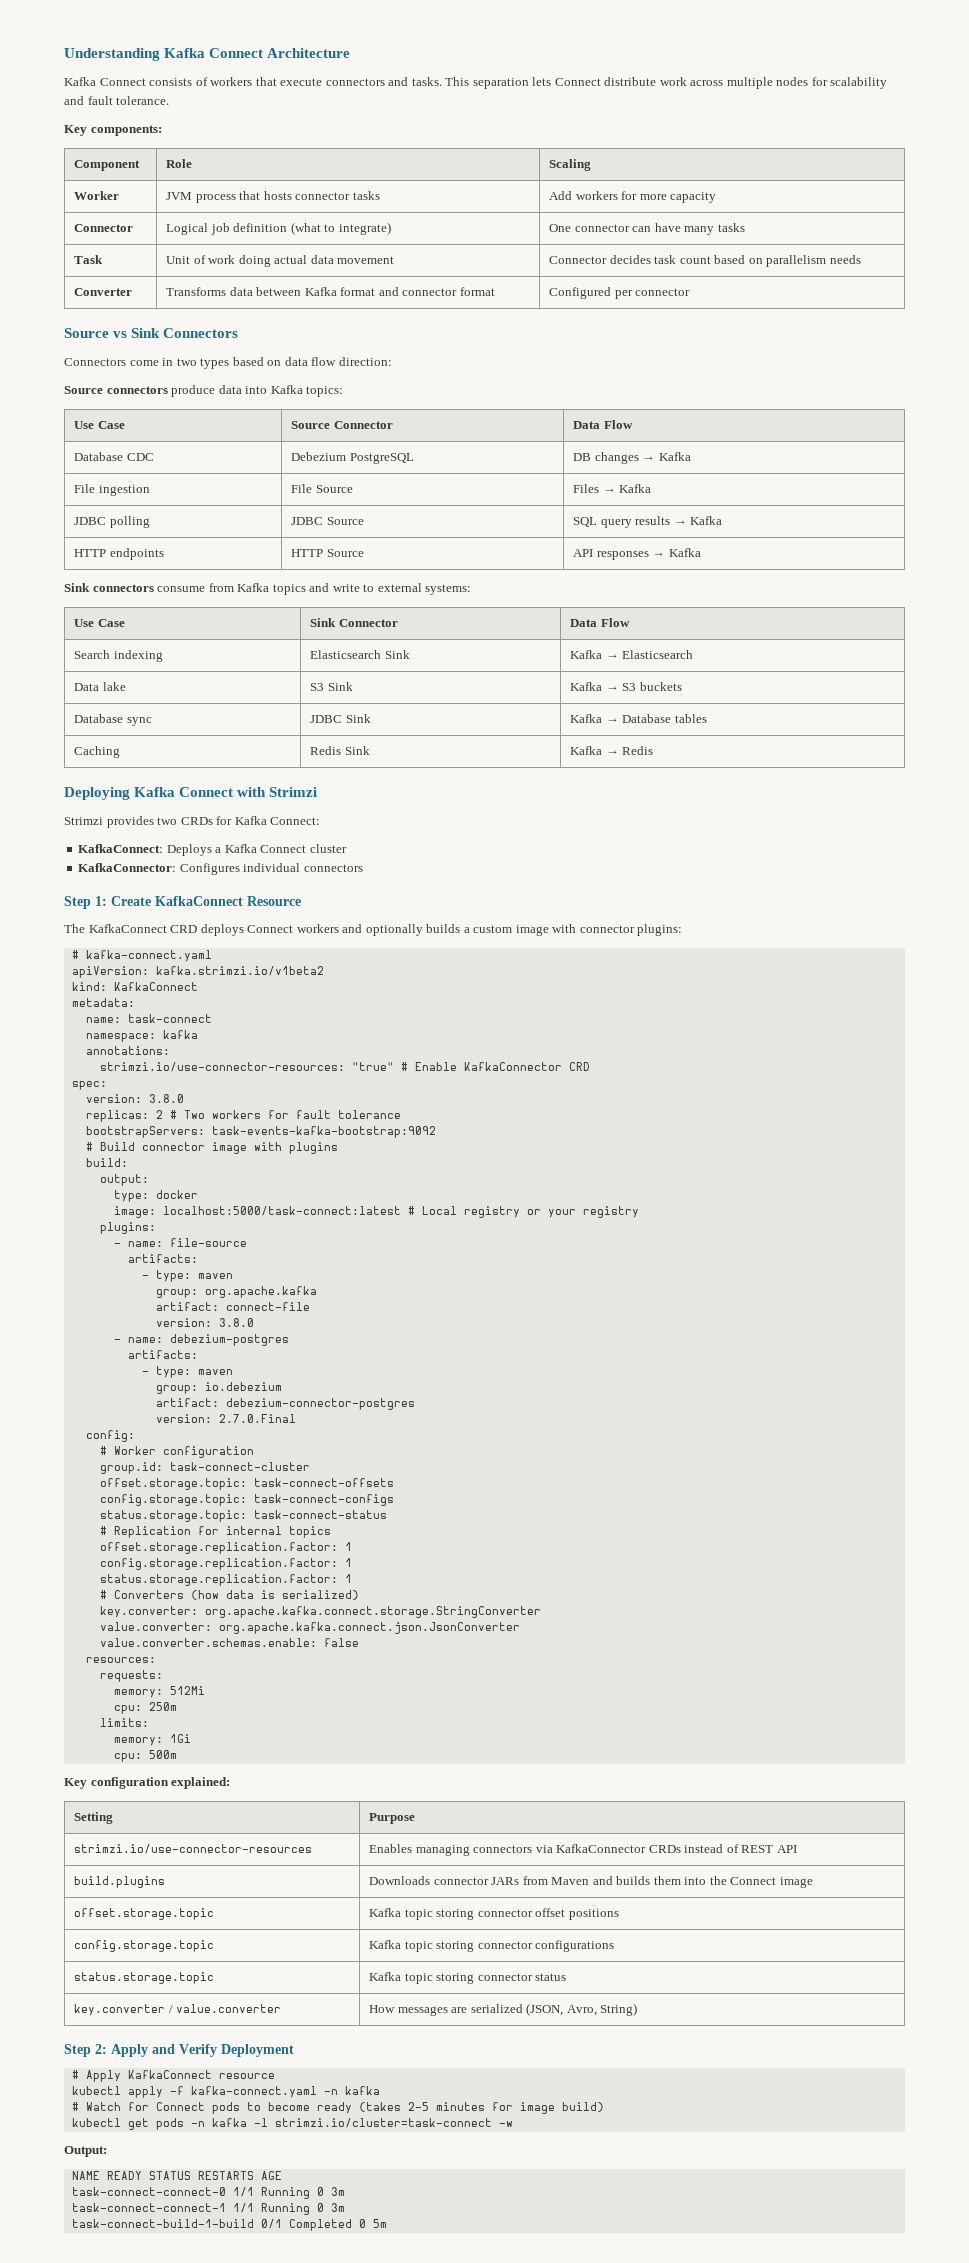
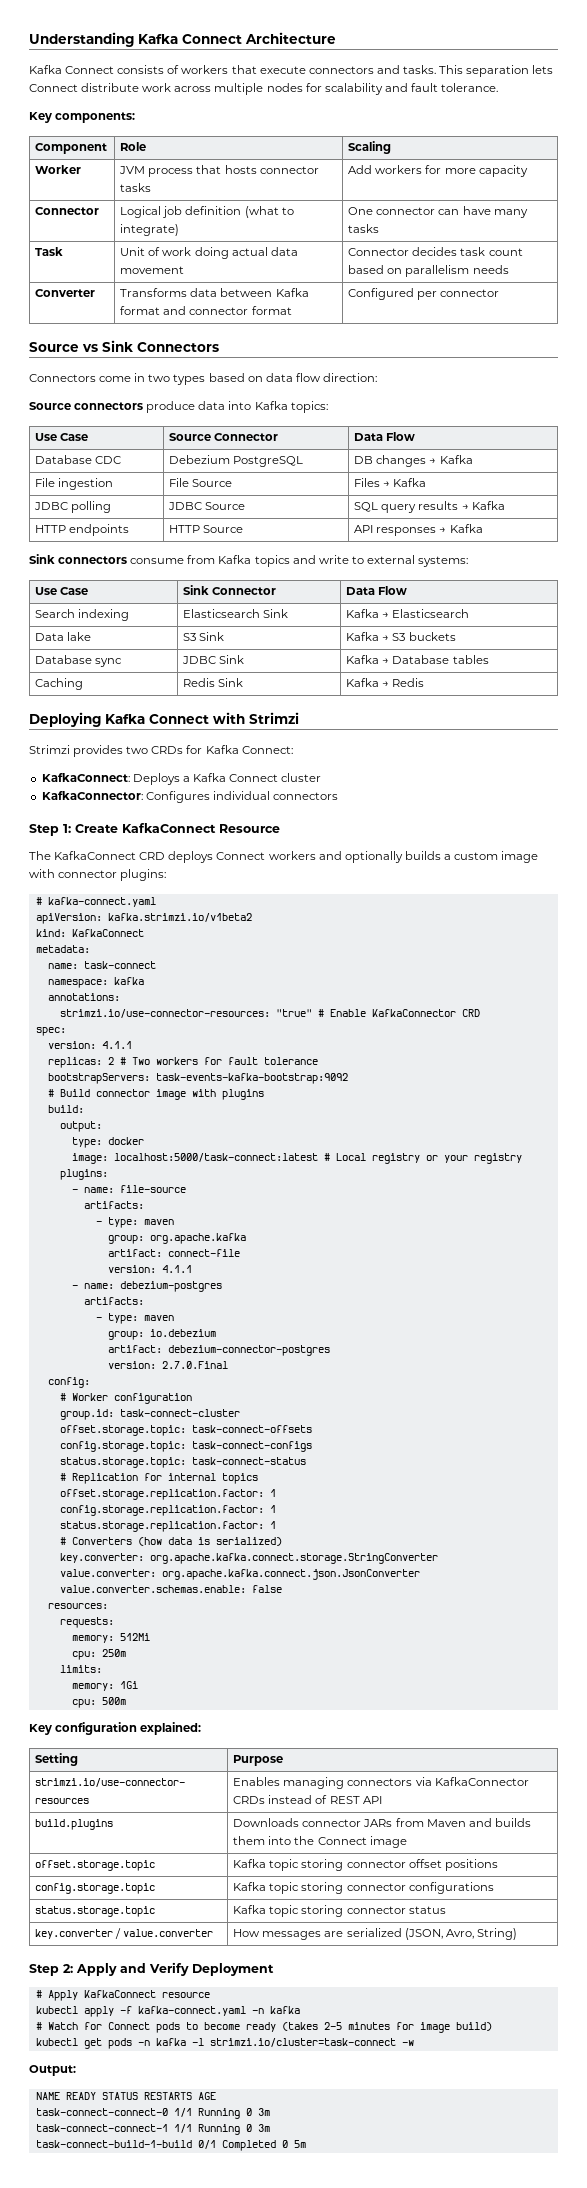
[148,1094,184,1103] 3.8.0 -> [101,1041,132,1049] 4.1.1
[218,1318,254,1327] 3.8.0 -> [161,1265,192,1273] 4.1.1

